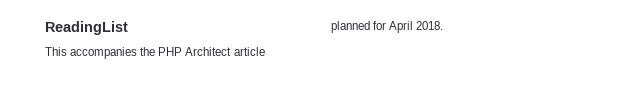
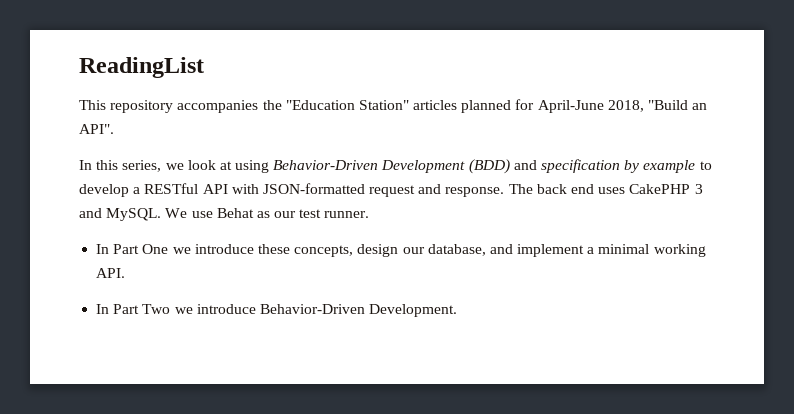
(67, 51) none -> [110,100,174,113] repository
[158,47,265,56] [331,21,444,33] PHP Architect article planned for April 2018. -> [285,99,708,113] [79,124,114,134] [79,159,712,174] [79,183,703,197] [79,208,370,221] [96,244,706,257] [96,268,126,278] [96,304,458,317] "Education Station" articles planned for April-June 2018, "Build an API". // In this series, we look at using Behavior-Driven Development (BDD) and specification by example to develop a RESTful API with JSON-formatted request and response. The back end uses CakePHP 3 and MySQL. We use Behat as our test runner. // In Part One we introduce these concepts, design our database, and implement a minimal working API. // In Part Two we introduce Behavior-Driven Development.

